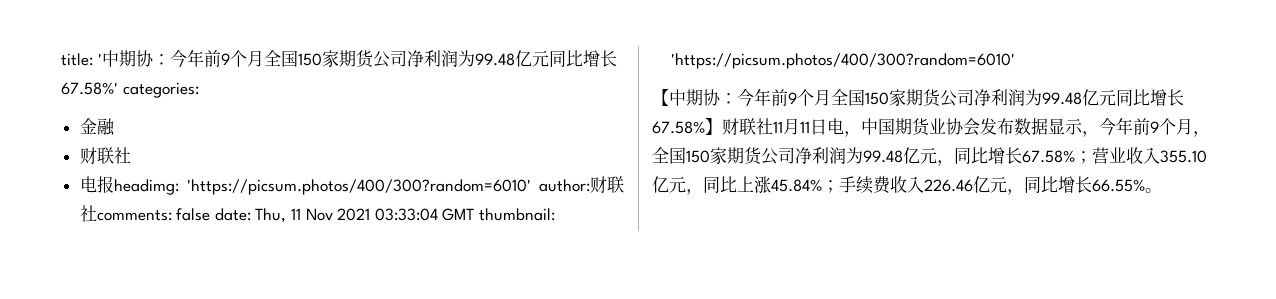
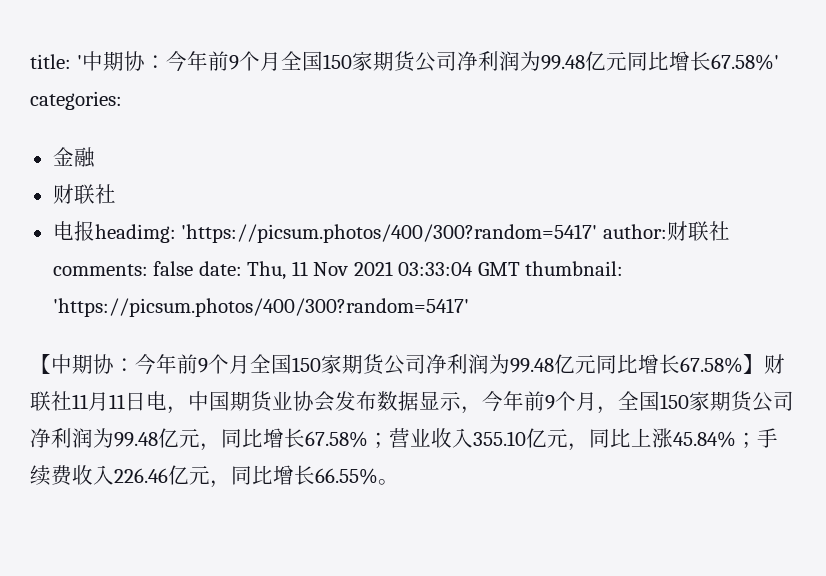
[186,179,531,195] 'https://picsum.photos/400/300?random=6010' -> [181,224,598,243] 'https://picsum.photos/400/300?random=5417'
[670,53,1015,69] 'https://picsum.photos/400/300?random=6010' -> [52,298,469,317] 'https://picsum.photos/400/300?random=5417'

